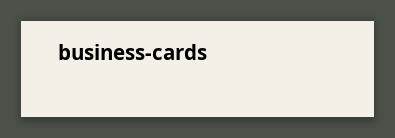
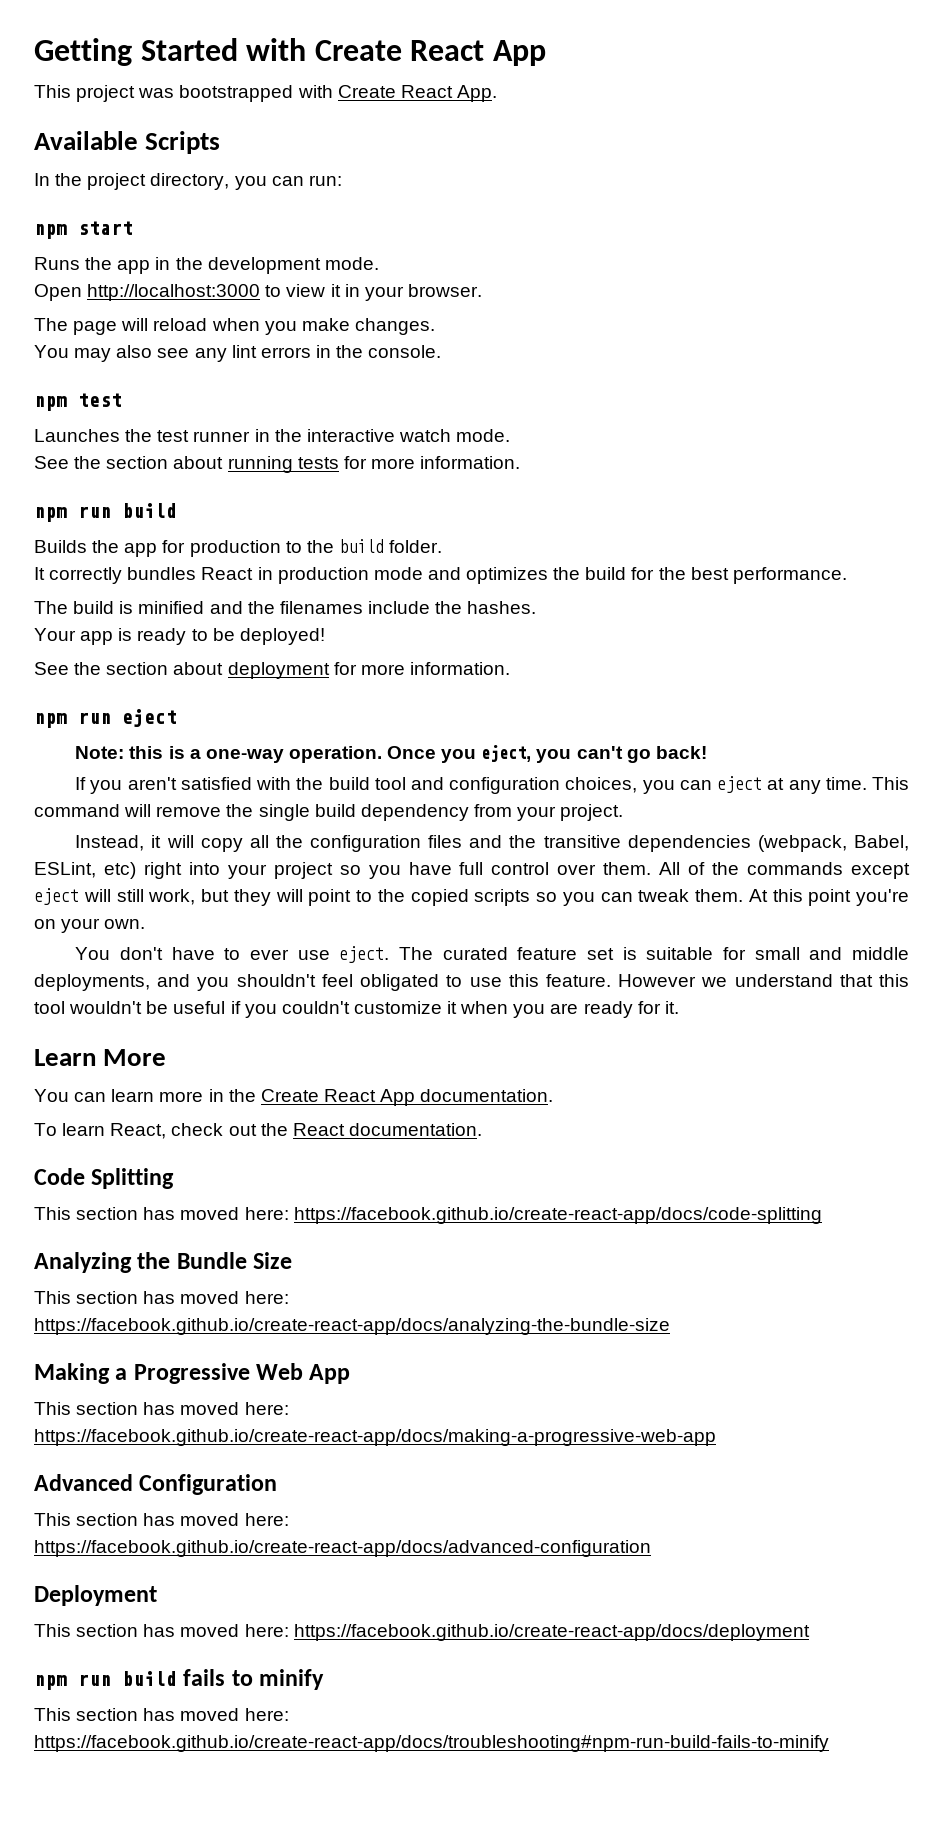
[58,44,207,60] business-cards -> [34,38,546,66] [34,85,497,102] [34,131,221,154] [34,173,342,190] [34,221,133,239] [34,257,379,274] [34,284,482,301] [34,318,435,335] [34,345,442,362] [34,393,122,411] [34,429,511,442] [34,456,521,473] [34,503,177,522] [34,539,443,557] [34,567,847,584] [34,601,537,614] [34,628,325,645] [34,662,510,679] [34,709,177,728] [75,745,707,763] [75,776,910,794] [34,804,624,821] [75,835,909,852] [34,862,911,879] [34,888,909,906] [34,918,146,933] [75,946,910,963] [34,974,909,991] [34,1001,679,1018] [34,1049,167,1066] [34,1089,554,1106] [34,1123,482,1139] [34,1168,175,1189] [34,1207,822,1224] [34,1252,293,1273] [34,1291,289,1304] [34,1318,670,1335] [34,1363,351,1384] [34,1402,289,1415] [34,1429,716,1446] [34,1474,278,1495] [34,1513,289,1526] [34,1540,651,1557] [34,1585,157,1606] [34,1624,810,1641] [34,1669,325,1690] [34,1708,289,1721] [34,1735,829,1752] Getting Started with Create React App // This project was bootstrapped with Create React App. // Available Scripts // In the project directory, you can run: // npm start // Runs the app in the development mode. // Open http://localhost:3000 to view it in your browser. // The page will reload when you make changes. // You may also see any lint errors in the console. // npm test // Launches the test runner in the interactive watch mode. // See the section about running tests for more information. // npm run build // Builds the app for production to the build folder. // It correctly bundles React in production mode and optimizes the build for the best performance. // The build is minified and the filenames include the hashes. // Your app is ready to be deployed! // See the section about deployment for more information. // npm run eject // Note: this is a one-way operation. Once you eject, you can't go back! // If you aren't satisfied with the build tool and configuration choices, you can eject at any time. This command will remove the single build dependency from your project. // Instead, it will copy all the configuration files and the transitive dependencies (webpack, Babel, ESLint, etc) right into your project so you have full control over them. All of the commands except eject will still work, but they will point to the copied scripts so you can tweak them. At this point you're on your own. // You don't have to ever use eject. The curated feature set is suitable for small and middle deployments, and you shouldn't feel obligated to use this feature. However we understand that this tool wouldn't be useful if you couldn't customize it when you are ready for it. // Learn More // You can learn more in the Create React App documentation. // To learn React, check out the React documentation. // Code Splitting // This section has moved here: https://facebook.github.io/create-react-app/docs/code-splitting // Analyzing the Bundle Size // This section has moved here: https://facebook.github.io/create-react-app/docs/analyzing-the-bundle-size // Making a Progressive Web App // This section has moved here: https://facebook.github.io/create-react-app/docs/making-a-progressive-web-app // Advanced Configuration // This section has moved here: https://facebook.github.io/create-react-app/docs/advanced-configuration // Deployment // This section has moved here: https://facebook.github.io/create-react-app/docs/deployment // npm run build fails to minify // This section has moved here: https://facebook.github.io/create-react-app/docs/troubleshooting#npm-run-build-fails-to-minify

